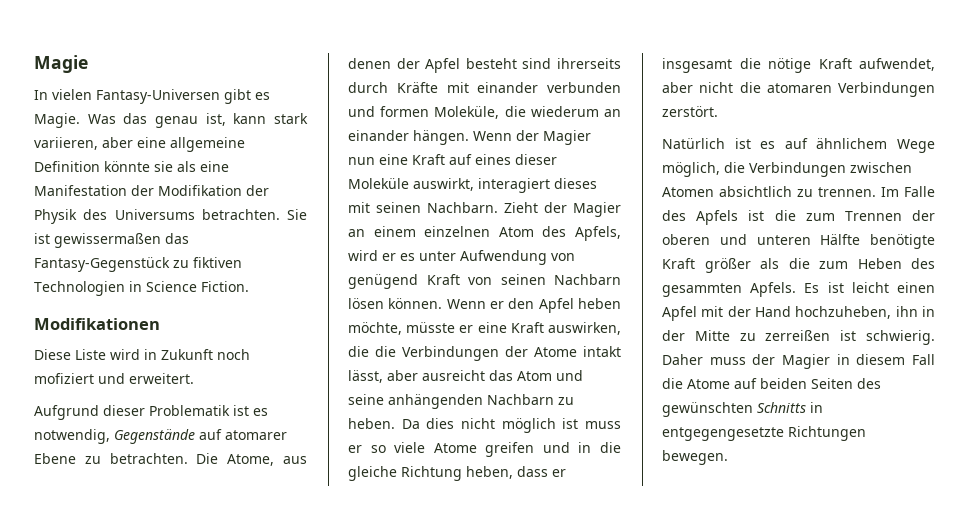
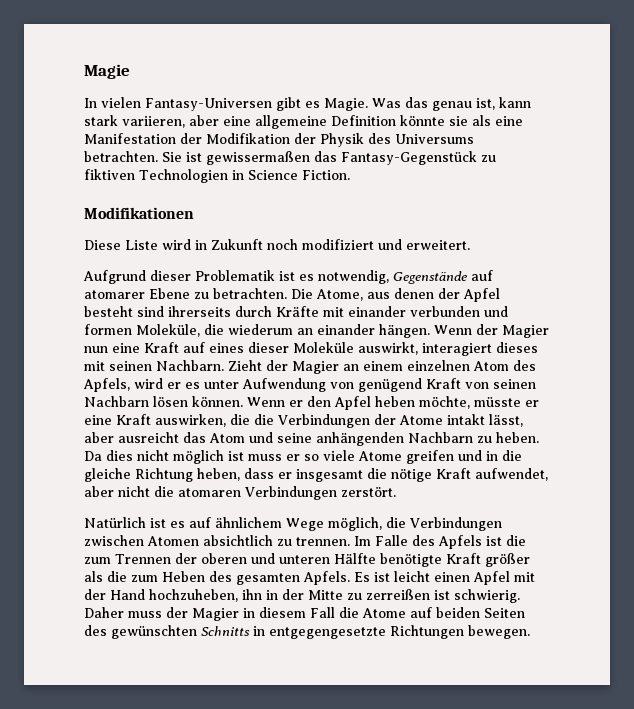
[34,373,94,384] mofiziert -> [302,239,374,250] modifiziert
[662,283,742,297] gesammten -> [236,573,300,585] gesamten

